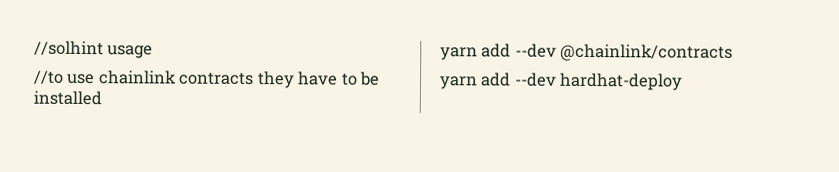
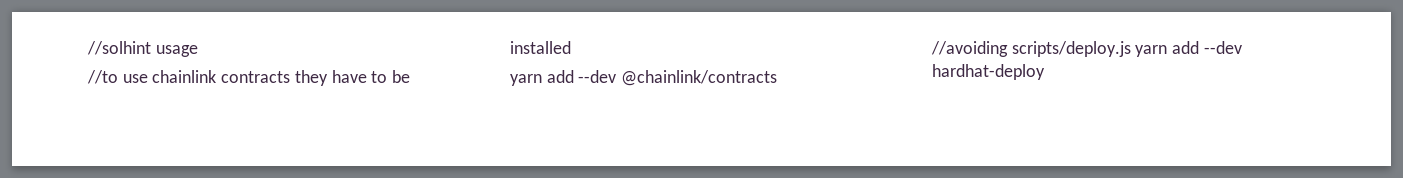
(734, 52) none -> [931,41,1131,57] //avoiding scripts/deploy.js

